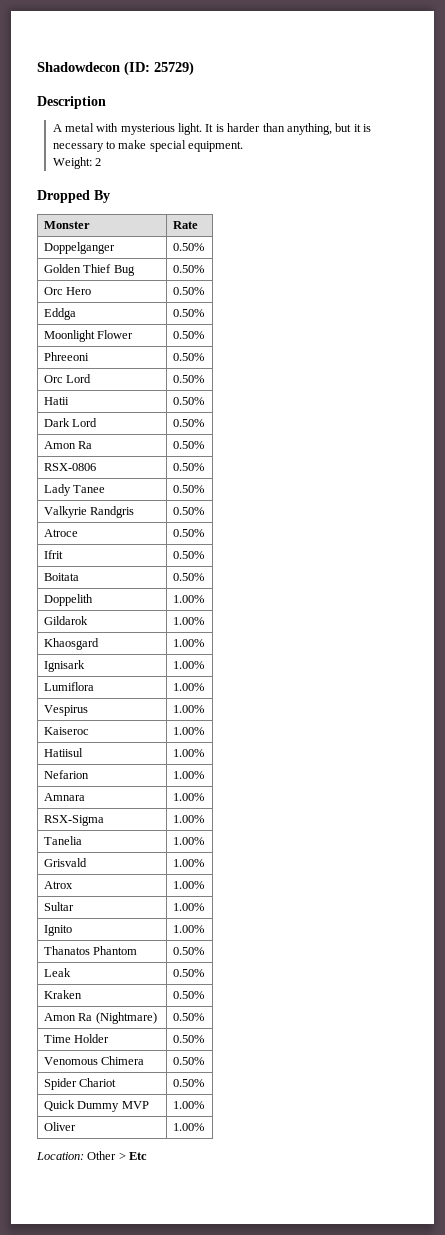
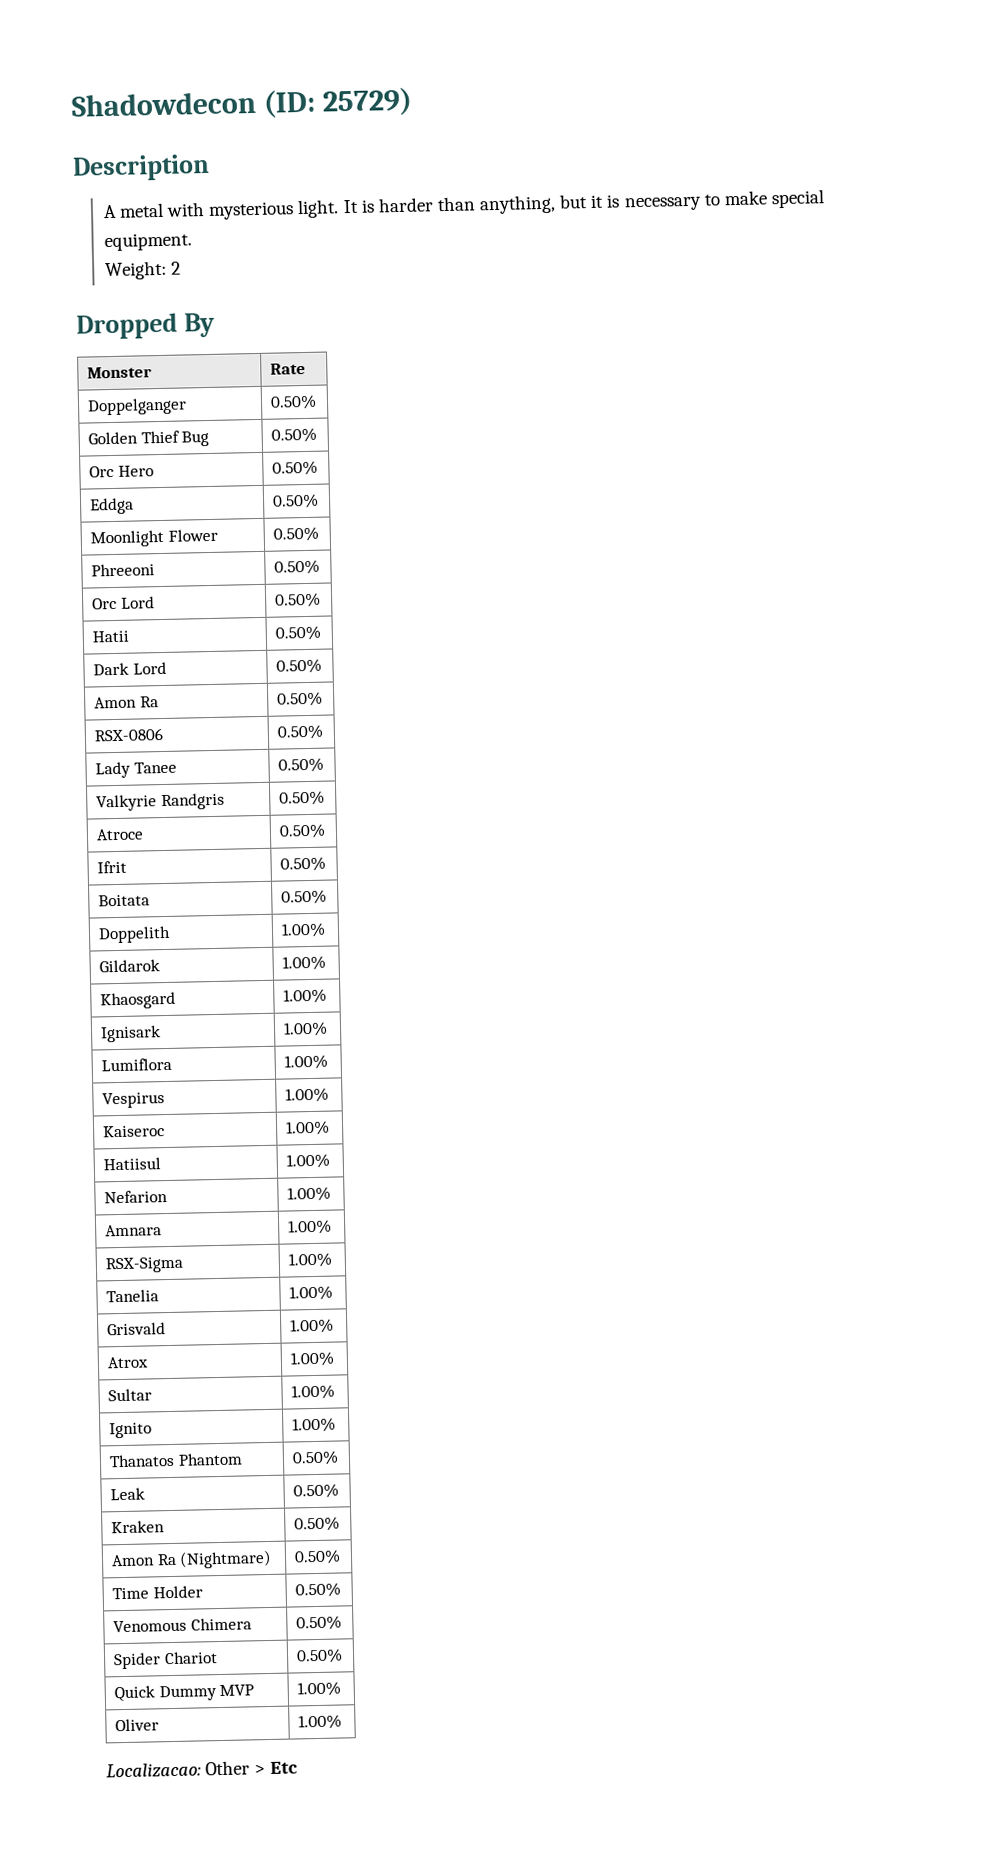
[36,1152,84,1160] Location: -> [106,1762,201,1779] Localizacao:

